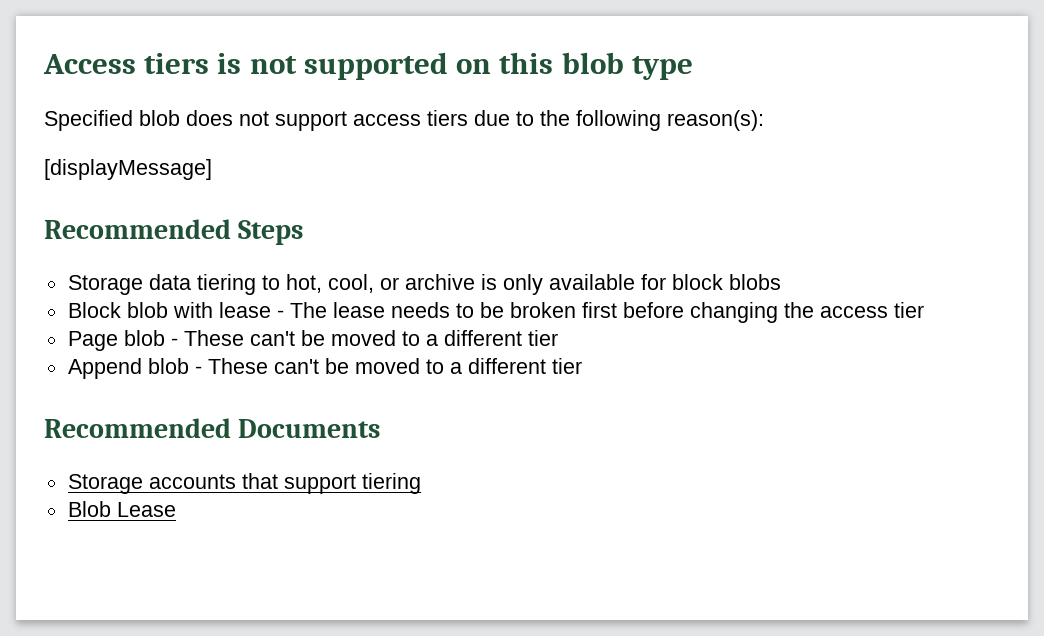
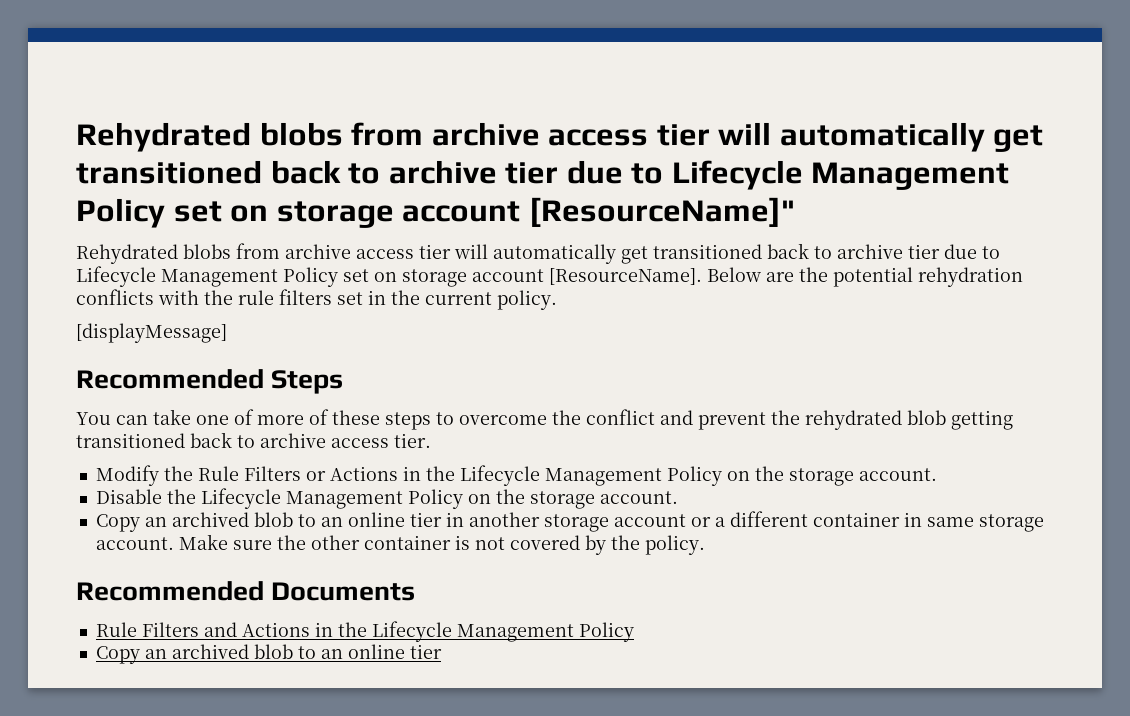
[43,52,693,80] [44,110,764,131] [44,159,212,180] [44,219,304,245] [67,274,781,295] [67,302,924,323] [67,330,558,351] [67,358,582,379] [44,418,381,438] [67,473,421,494] [67,501,176,517] Access tiers is not supported on this blob type // Specified blob does not support access tiers due to the following reason(s): // [displayMessage] // Recommended Steps // Storage data tiering to hot, cool, or archive is only available for block blobs // Block blob with lease - The lease needs to be broken first before changing the access tier // Page blob - These can't be moved to a different tier // Append blob - These can't be moved to a different tier // Recommended Documents // Storage accounts that support tiering // Blob Lease -> [76,122,1044,152] [76,160,1010,190] [76,197,795,228] [76,243,1000,264] [76,266,1023,287] [76,289,557,310] [76,323,227,343] [76,369,344,394] [76,409,1013,430] [76,432,431,448] [95,465,937,486] [95,488,678,509] [95,511,1044,532] [95,534,705,555] [76,581,416,601] [95,621,634,642] [95,644,442,664] Rehydrated blobs from archive access tier will automatically get transitioned back to archive tier due to Lifecycle Management Policy set on storage account [ResourceName]" // Rehydrated blobs from archive access tier will automatically get transitioned back to archive tier due to Lifecycle Management Policy set on storage account [ResourceName]. Below are the potential rehydration conflicts with the rule filters set in the current policy. // [displayMessage] // Recommended Steps // You can take one of more of these steps to overcome the conflict and prevent the rehydrated blob getting transitioned back to archive access tier. // Modify the Rule Filters or Actions in the Lifecycle Management Policy on the storage account. // Disable the Lifecycle Management Policy on the storage account. // Copy an archived blob to an online tier in another storage account or a different container in same storage account. Make sure the other container is not covered by the policy. // Recommended Documents // Rule Filters and Actions in the Lifecycle Management Policy // Copy an archived blob to an online tier

